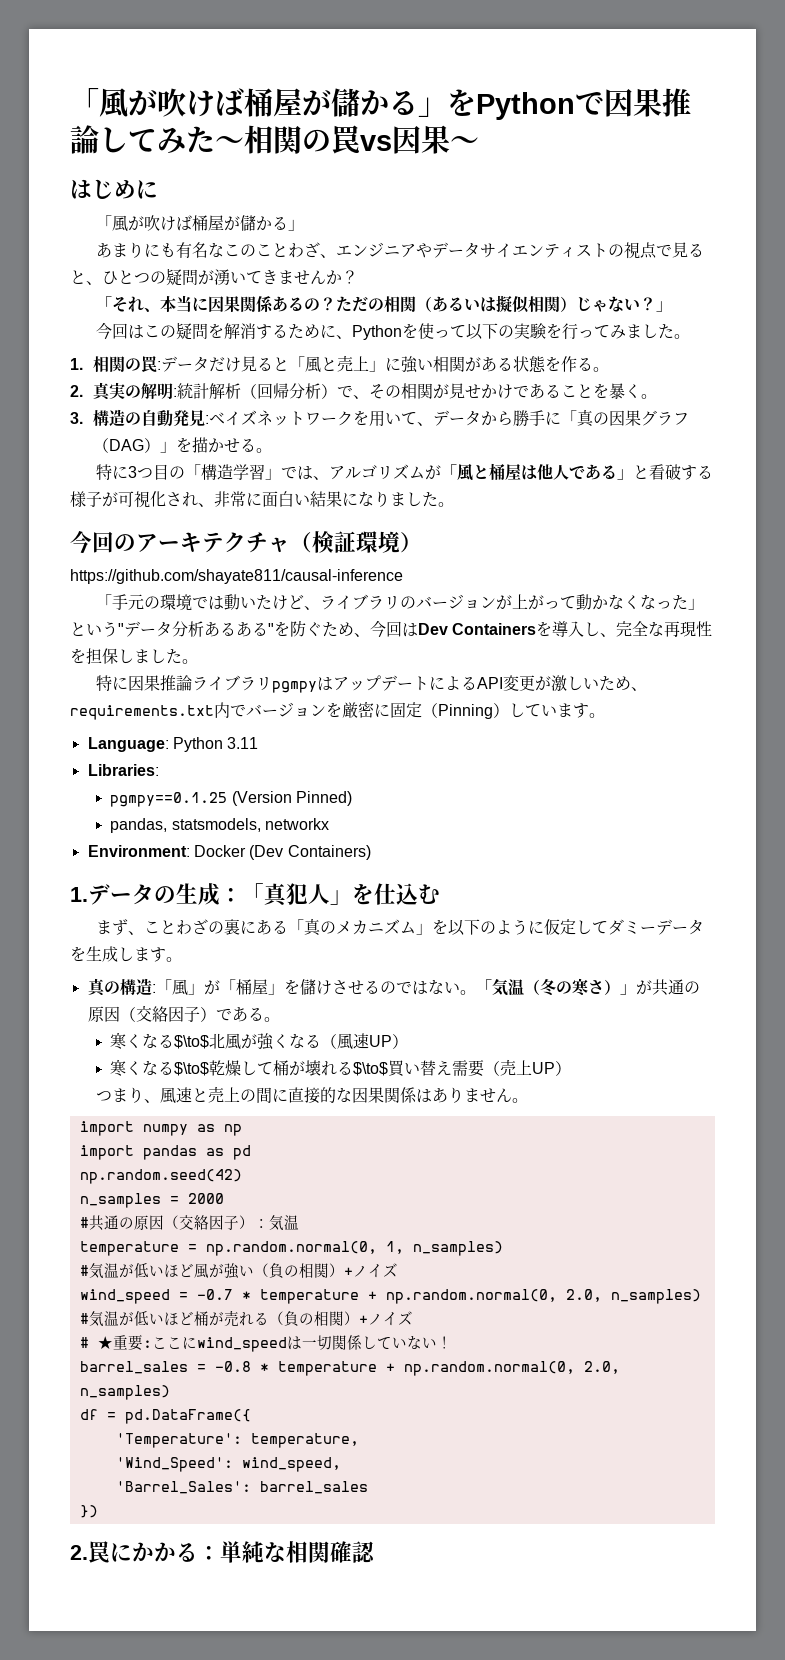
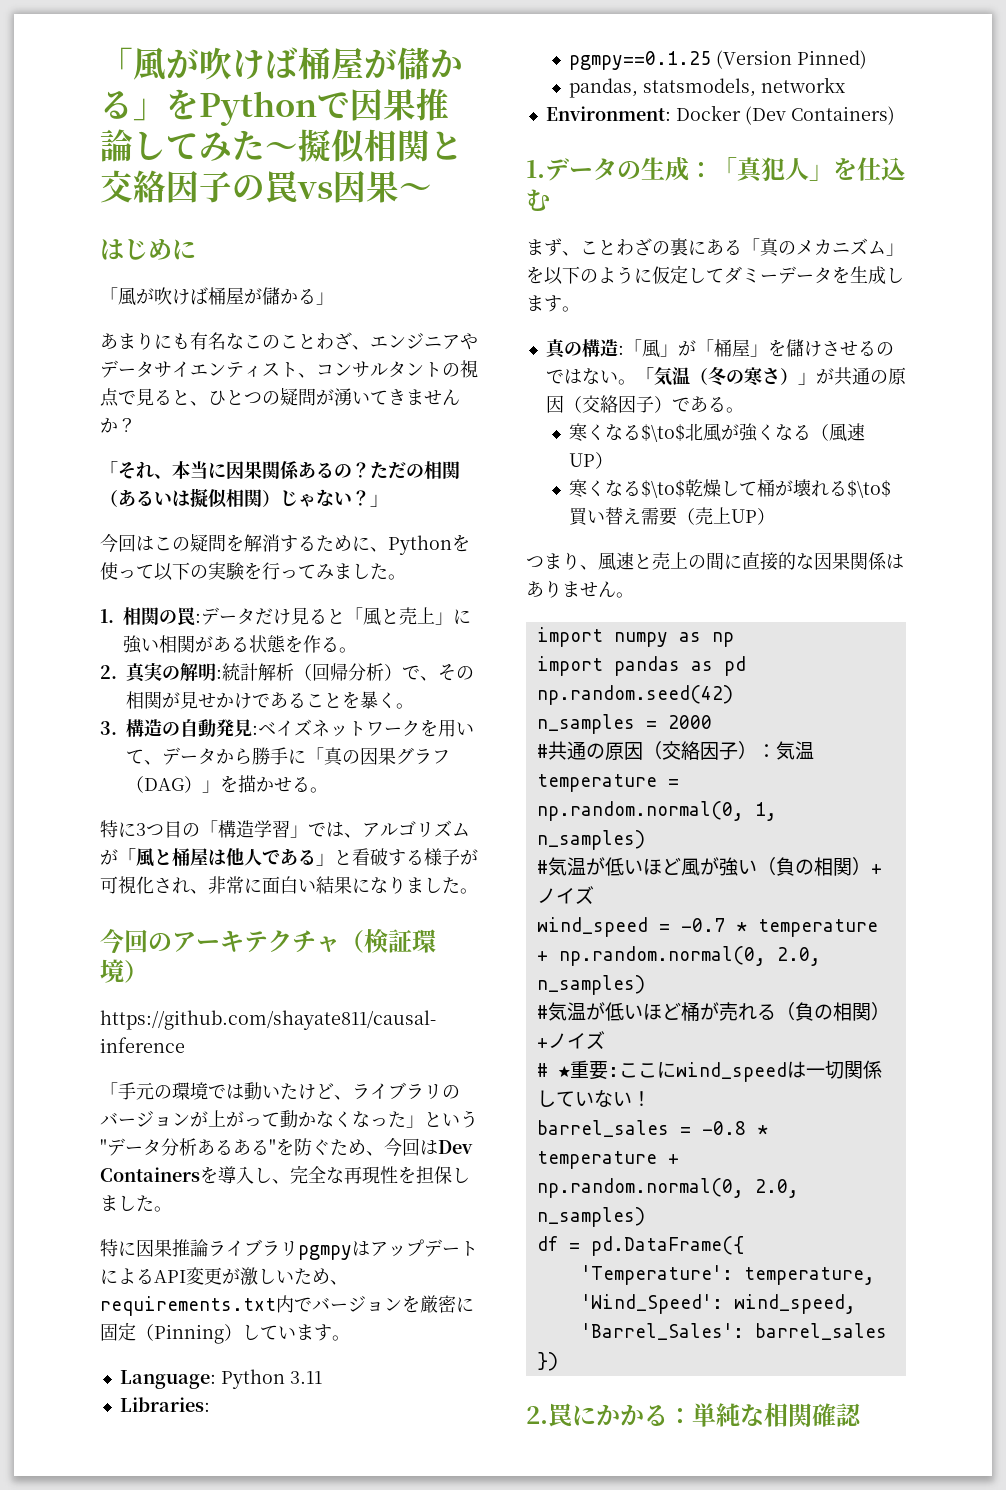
[244,125,302,154] 相関 -> [298,129,463,164] [100,170,232,203] 擬似相関と交絡因子
(608, 250) none -> [298,361,442,378] 、コンサルタント

